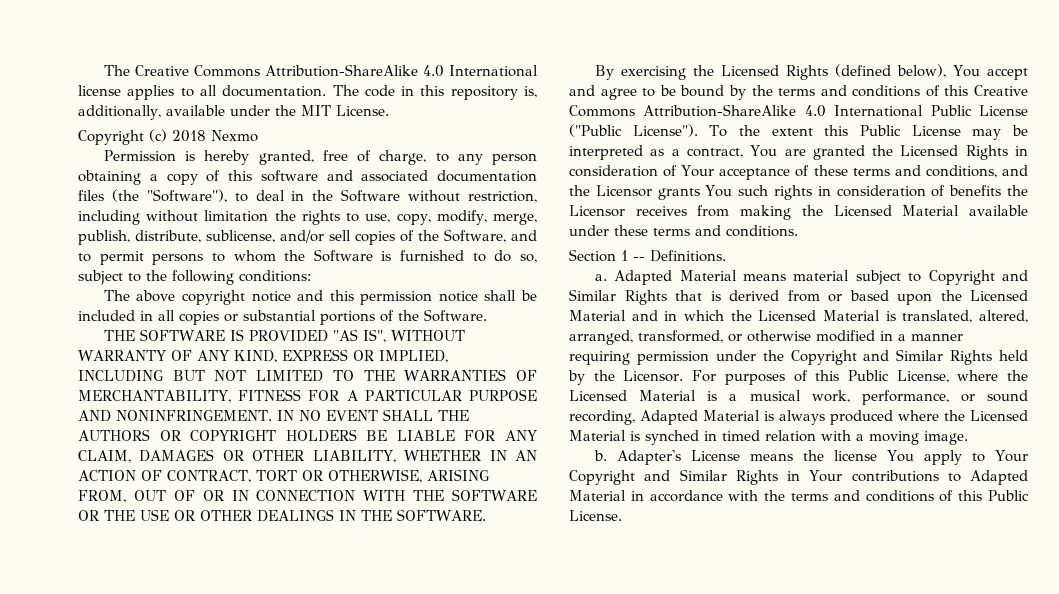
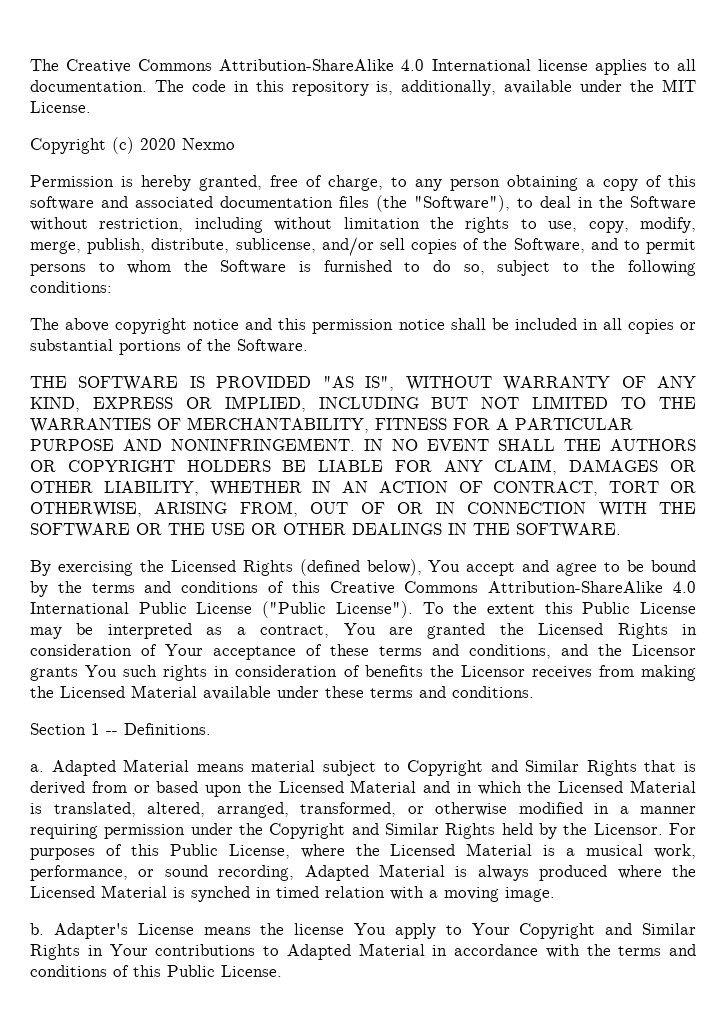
[172,130,206,142] 2018 -> [140,138,176,150] 2020

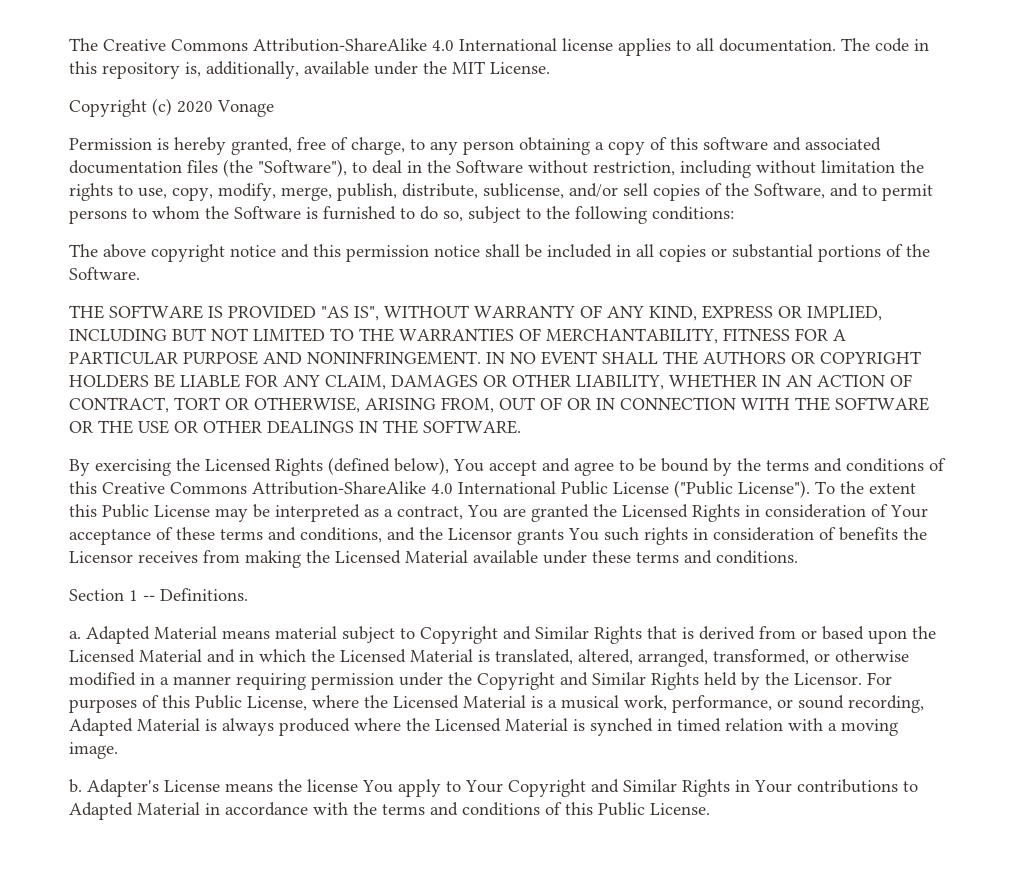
[182,138,235,150] Nexmo -> [217,100,274,117] Vonage

